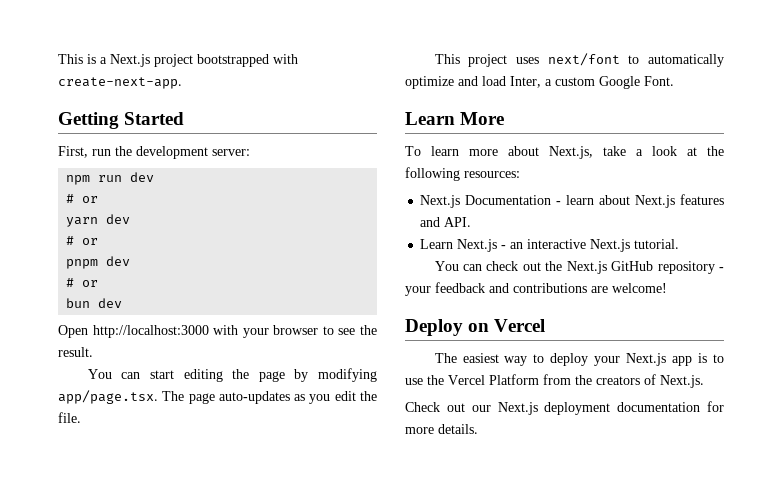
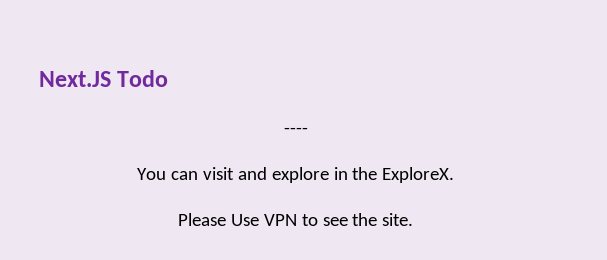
[58,54,298,67] [58,77,182,89] [58,112,185,129] [58,146,250,159] [66,172,155,185] [66,194,99,203] [66,214,131,227] [66,236,99,245] [66,256,131,269] [66,278,99,287] [66,298,123,308] [58,325,377,338] [58,347,93,357] [87,368,377,382] [58,390,377,404] [58,412,81,423] [434,53,724,67] [405,76,674,89] [405,112,505,125] [405,146,724,159] [405,167,520,181] [420,194,724,208] [420,217,472,227] [420,239,680,252] [434,261,724,274] [405,282,667,296] [405,319,546,336] [434,353,724,366] [405,374,704,388] [405,401,724,415] [405,424,478,434] This is a Next.js project bootstrapped with create-next-app. // Getting Started // First, run the development server: // npm run dev // # or // yarn dev // # or // pnpm dev // # or // bun dev // Open http://localhost:3000 with your browser to see the result. // You can start editing the page by modifying app/page.tsx. The page auto-updates as you edit the file. // This project uses next/font to automatically optimize and load Inter, a custom Google Font. // Learn More // To learn more about Next.js, take a look at the following resources: // Next.js Documentation - learn about Next.js features and API. // Learn Next.js - an interactive Next.js tutorial. // You can check out the Next.js GitHub repository - your feedback and contributions are welcome! // Deploy on Vercel // The easiest way to deploy your Next.js app is to use the Vercel Platform from the creators of Next.js. // Check out our Next.js deployment documentation for more details. -> [39,70,169,87] [283,127,308,134] [136,167,455,183] [177,213,414,226] Next.JS Todo // ---- // You can visit and explore in the ExploreX. // Please Use VPN to see the site.

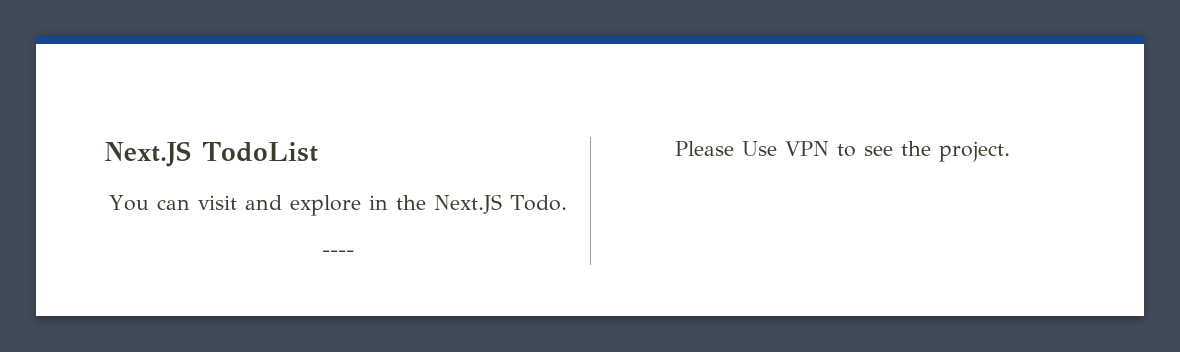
[39,70,169,87] [283,127,308,134] Next.JS Todo // ---- -> [104,141,318,167] Next.JS TodoList
[382,167,455,183] ExploreX. -> [434,194,567,214] [322,250,354,257] Next.JS Todo. // ----
[382,213,414,226] site. -> [938,141,1010,162] project.

